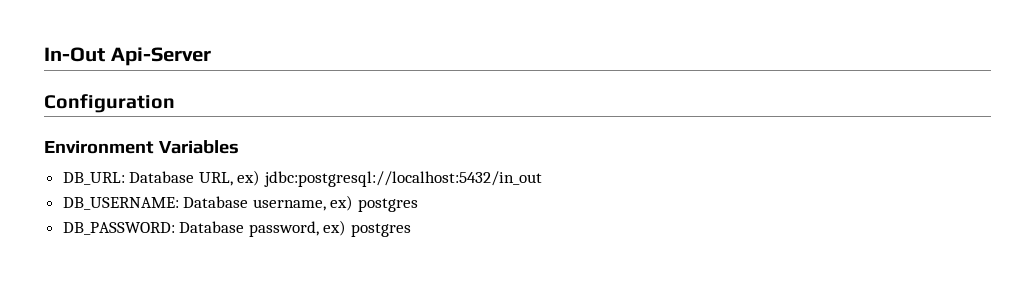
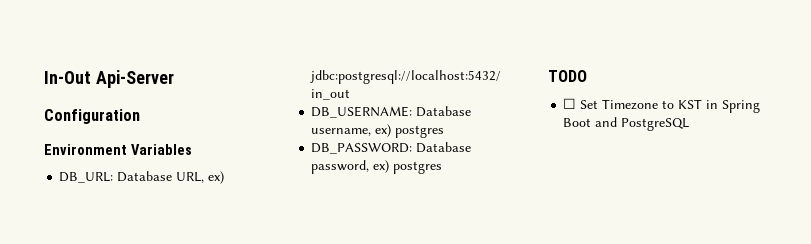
(412, 230) none -> [548,70,587,82] [563,98,761,113] [563,117,690,131] // TODO // ☐ Set Timezone to KST in Spring Boot and PostgreSQL

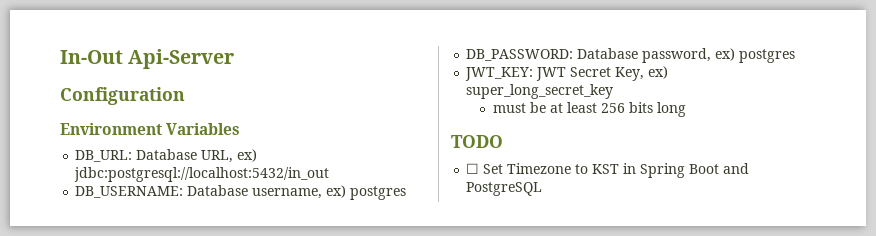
(443, 167) none -> [465,66,669,81] [466,84,614,99] [492,102,686,117] // JWT_KEY: JWT Secret Key, ex) super_long_secret_key // must be at least 256 bits long

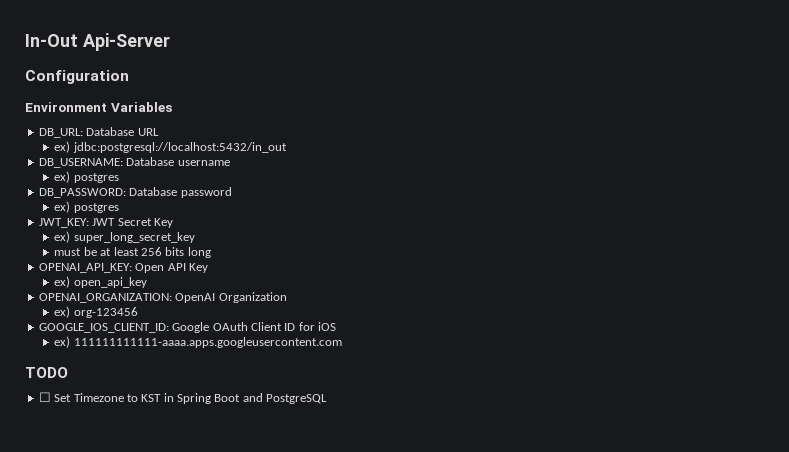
[201,150,234,163] URL, -> [137,128,159,136] URL //
[252,188,323,199] username, -> [177,160,230,166] username //
[642,48,712,63] password, -> [180,187,232,198] password //
[615,67,645,81] Key, -> [153,218,173,228] Key //
(686, 109) none -> [38,263,208,273] [54,276,147,288] [38,292,287,303] [54,306,138,318] [38,322,336,333] [54,336,342,348] // OPENAI_API_KEY: Open API Key // ex) open_api_key // OPENAI_ORGANIZATION: OpenAI Organization // ex) org-123456 // GOOGLE_IOS_CLIENT_ID: Google OAuth Client ID for iOS // ex) 111111111111-aaaa.apps.googleusercontent.com

